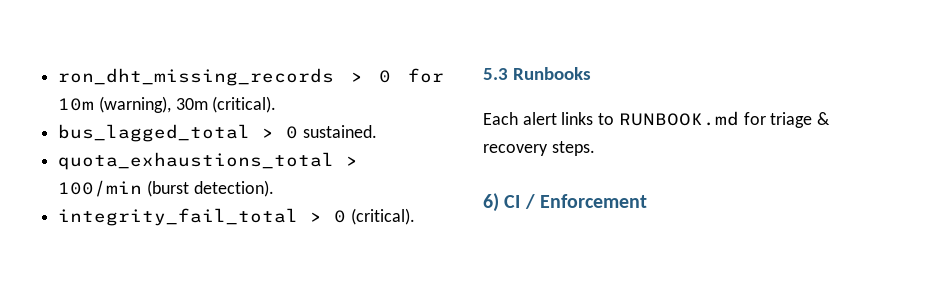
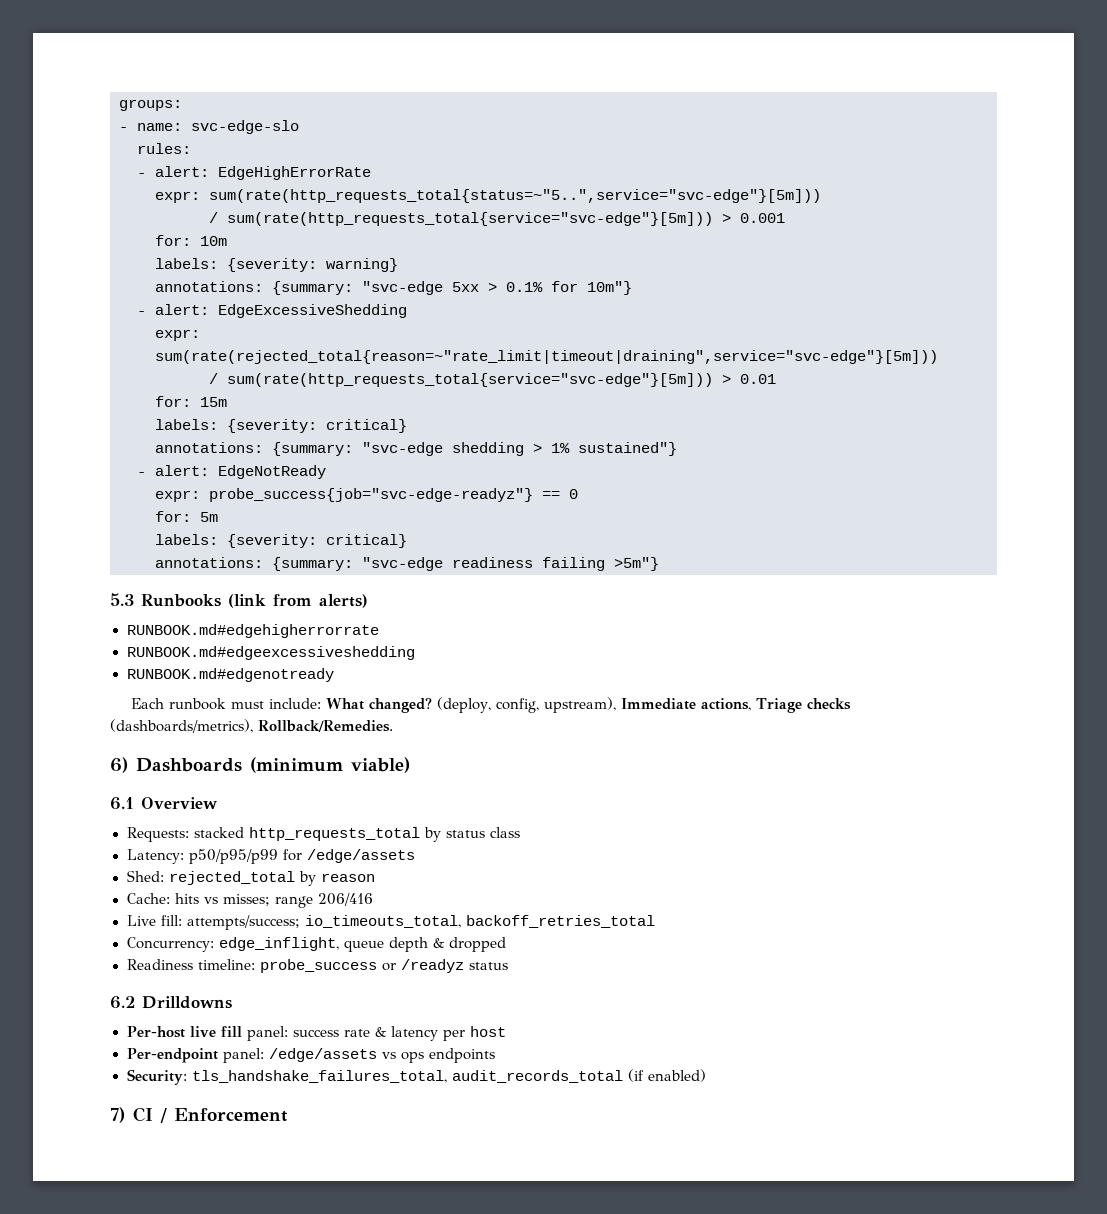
[58,68,444,86] [58,96,277,113] [58,124,377,142] [58,152,359,170] [58,180,274,197] [58,208,415,226] [483,67,591,80] [483,111,831,128] [483,141,595,156] [483,193,499,212] ron_dht_missing_records > 0 for 10m (warning), 30m (critical). // bus_lagged_total > 0 sustained. // quota_exhaustions_total > 100/min (burst detection). // integrity_fail_total > 0 (critical). // 5.3 Runbooks // Each alert links to RUNBOOK.md for triage & recovery steps. // 6) -> [119,99,182,111] [119,120,299,134] [137,143,191,154] [137,166,371,180] [155,189,821,203] [209,212,785,226] [155,235,227,246] [155,258,398,272] [155,281,632,295] [137,304,407,318] [155,329,200,341] [155,350,938,364] [209,373,776,387] [155,396,227,407] [155,419,407,433] [155,442,677,456] [137,465,326,479] [155,488,578,502] [155,511,218,522] [155,534,407,548] [155,557,659,571] [110,593,368,608] [126,624,379,638] [126,646,415,660] [126,668,334,682] [131,697,852,713] [110,719,393,733] [110,757,410,773] [110,797,217,810] [126,827,520,842] [126,849,415,864] [126,870,375,886] [126,893,373,908] [126,915,655,930] [126,937,506,952] [126,959,508,973] [110,996,232,1009] [126,1026,506,1041] [126,1048,495,1063] [126,1069,706,1085] [110,1107,125,1123] groups: // - name: svc-edge-slo // rules: // - alert: EdgeHighErrorRate // expr: sum(rate(http_requests_total{status=~"5..",service="svc-edge"}[5m])) // / sum(rate(http_requests_total{service="svc-edge"}[5m])) > 0.001 // for: 10m // labels: {severity: warning} // annotations: {summary: "svc-edge 5xx > 0.1% for 10m"} // - alert: EdgeExcessiveShedding // expr: sum(rate(rejected_total{reason=~"rate_limit|timeout|draining",service="svc-edge"}[5m])) // / sum(rate(http_requests_total{service="svc-edge"}[5m])) > 0.01 // for: 15m // labels: {severity: critical} // annotations: {summary: "svc-edge shedding > 1% sustained"} // - alert: EdgeNotReady // expr: probe_success{job="svc-edge-readyz"} == 0 // for: 5m // labels: {severity: critical} // annotations: {summary: "svc-edge readiness failing >5m"} // 5.3 Runbooks (link from alerts) // RUNBOOK.md#edgehigherrorrate // RUNBOOK.md#edgeexcessiveshedding // RUNBOOK.md#edgenotready // Each runbook must include: What changed? (deploy, config, upstream), Immediate actions, Triage checks (dashboards/metrics), Rollback/Remedies. // 6) Dashboards (minimum viable) // 6.1 Overview // Requests: stacked http_requests_total by status class // Latency: p50/p95/p99 for /edge/assets // Shed: rejected_total by reason // Cache: hits vs misses; range 206/416 // Live fill: attempts/success; io_timeouts_total, backoff_retries_total // Concurrency: edge_inflight, queue depth & dropped // Readiness timeline: probe_success or /readyz status // 6.2 Drilldowns // Per-host live fill panel: success rate & latency per host // Per-endpoint panel: /edge/assets vs ops endpoints // Security: tls_handshake_failures_total, audit_records_total (if enabled) // 7)

